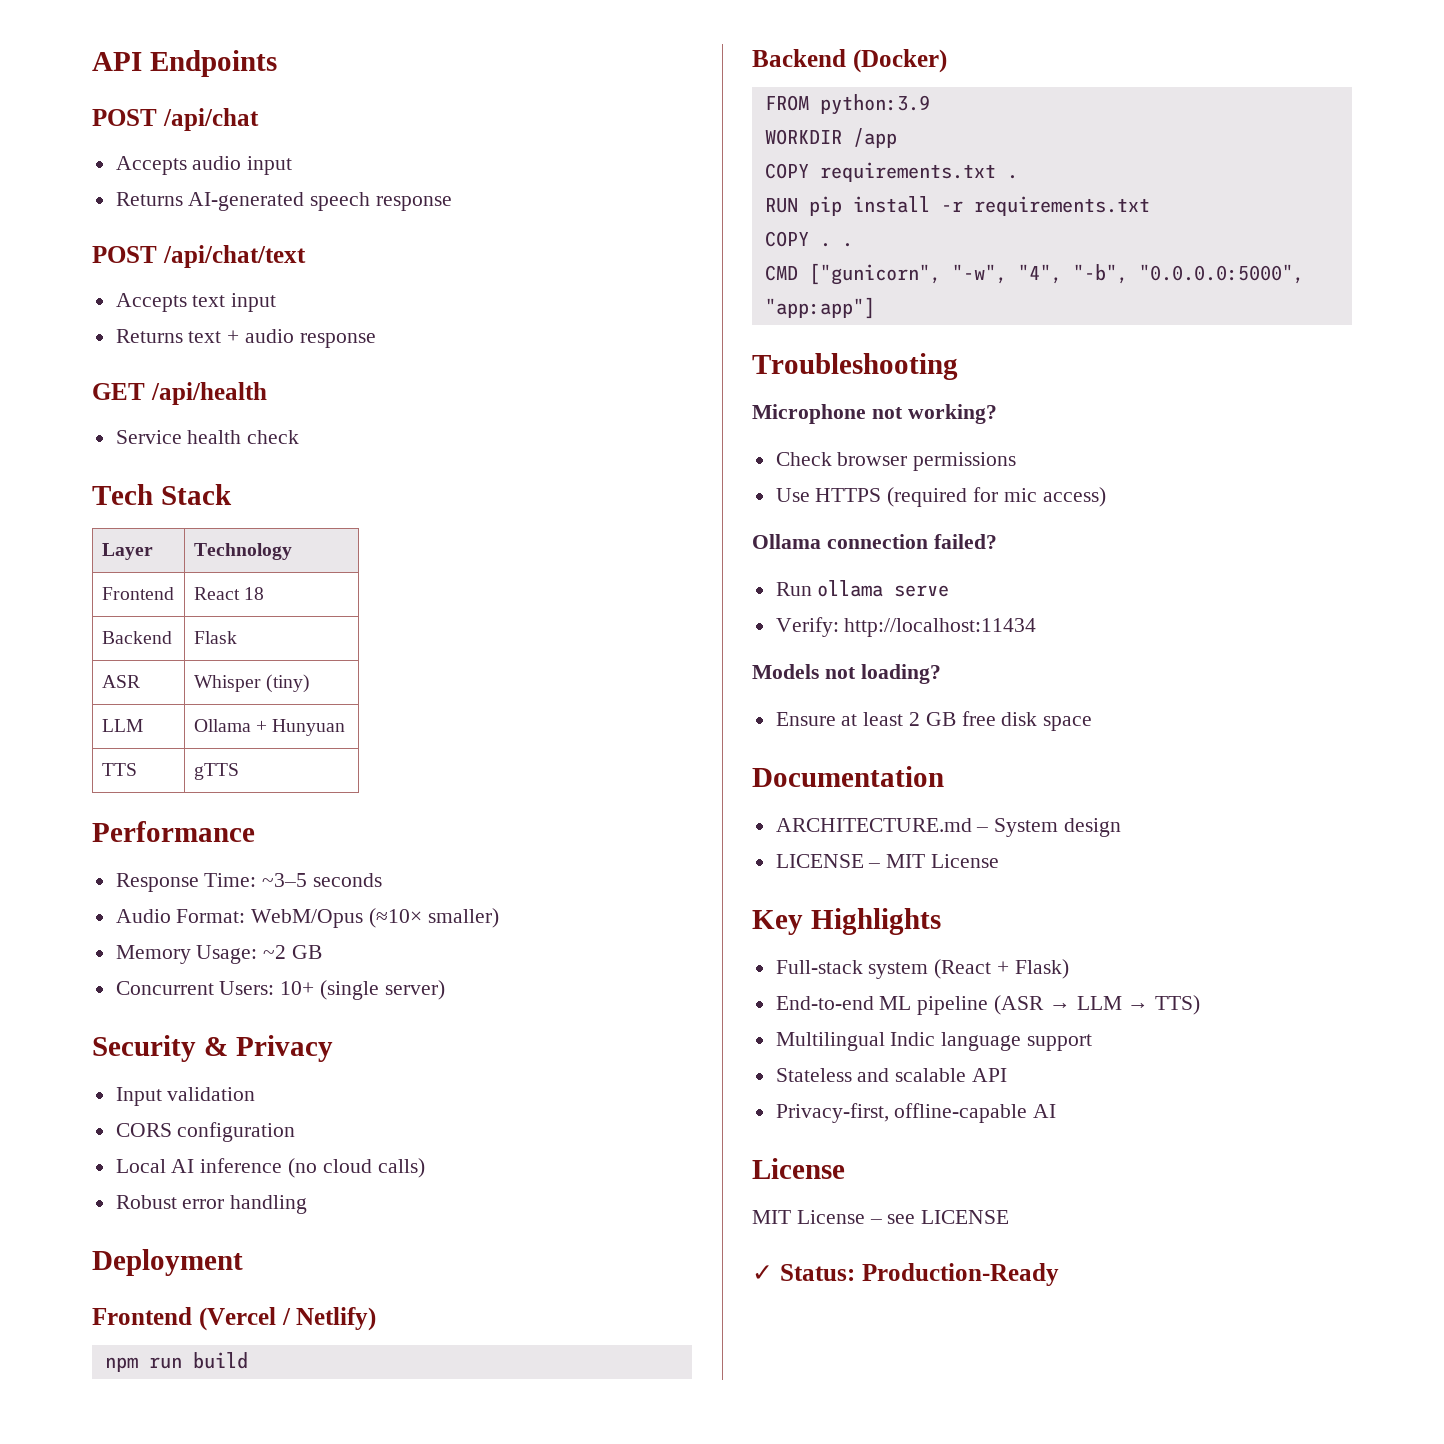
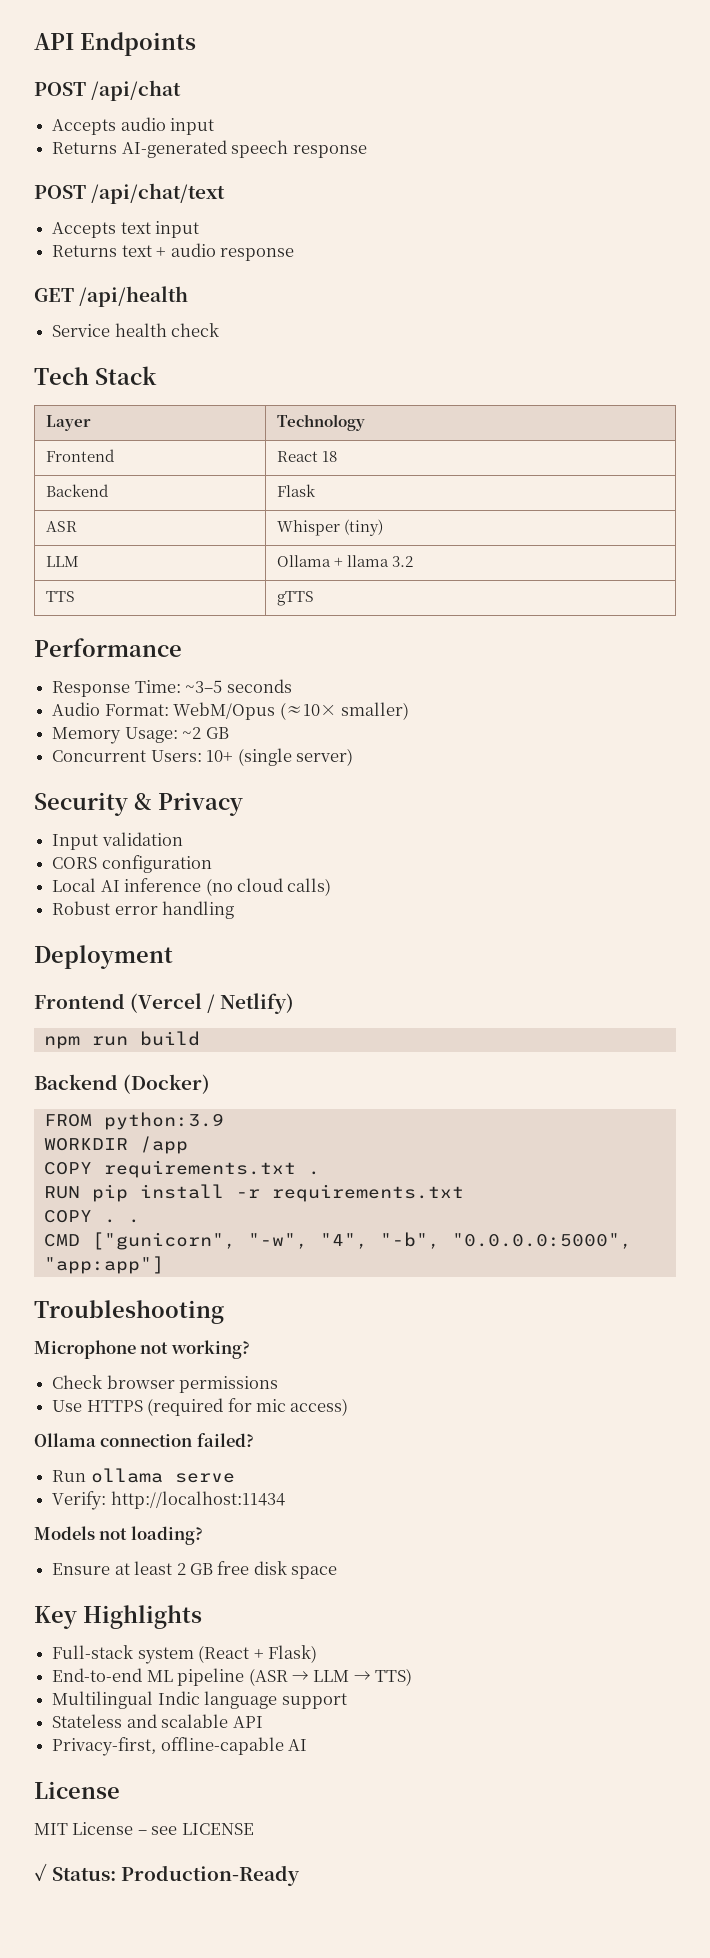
[272,719,346,736] Hunyuan -> [347,555,414,567] llama 3.2
[752,766,944,787] [775,818,1122,837] [775,854,1000,868] // Documentation // ARCHITECTURE.md – System design // LICENSE – MIT License -> (338, 1572) none

